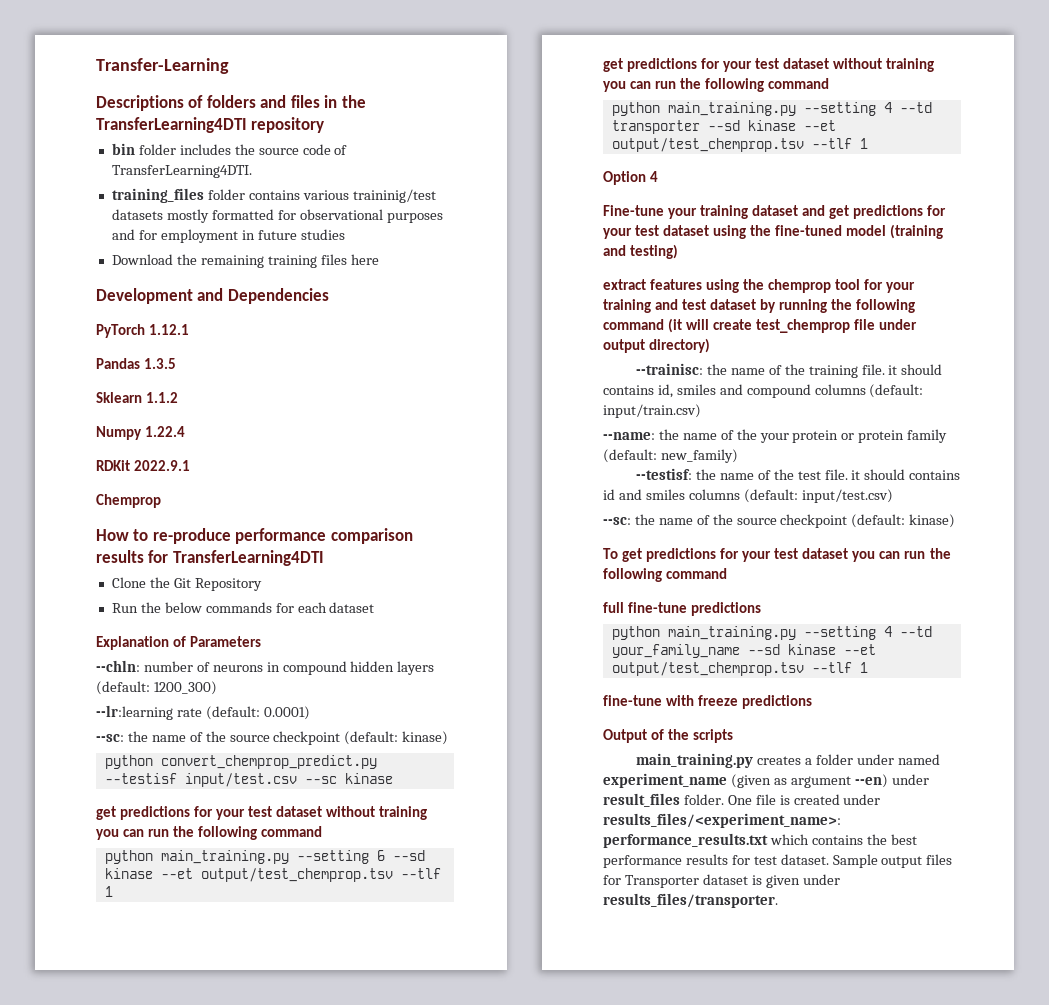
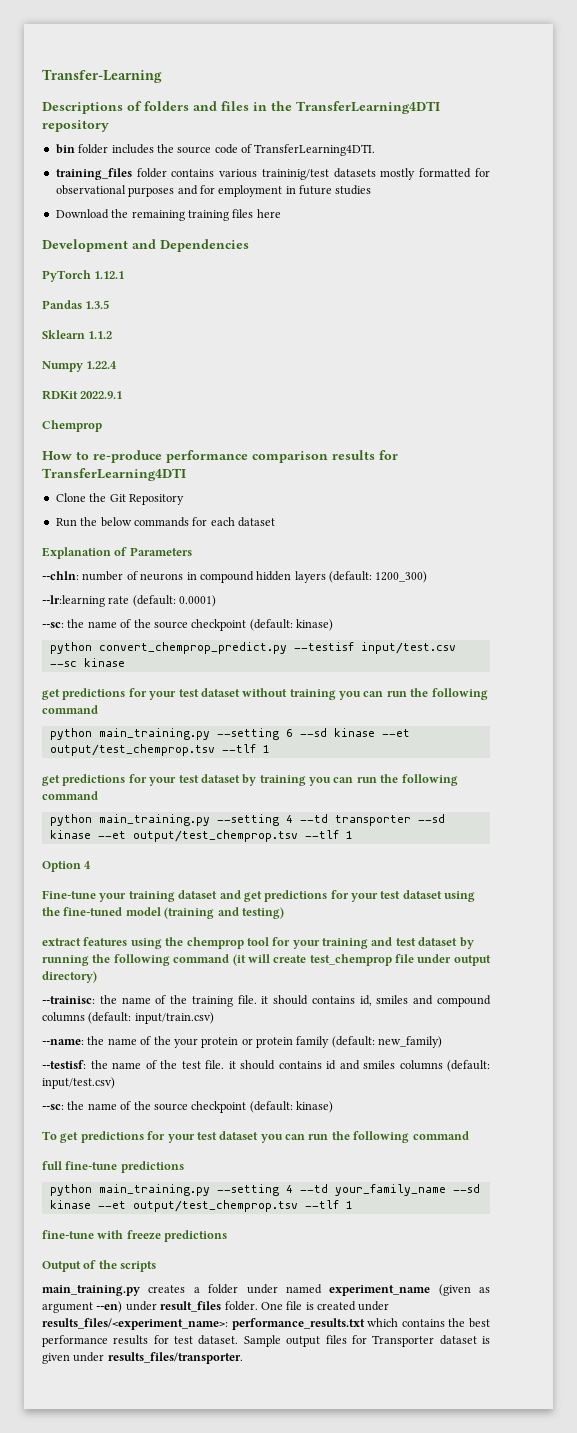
[833,58,883,69] without -> [242,774,257,786] by

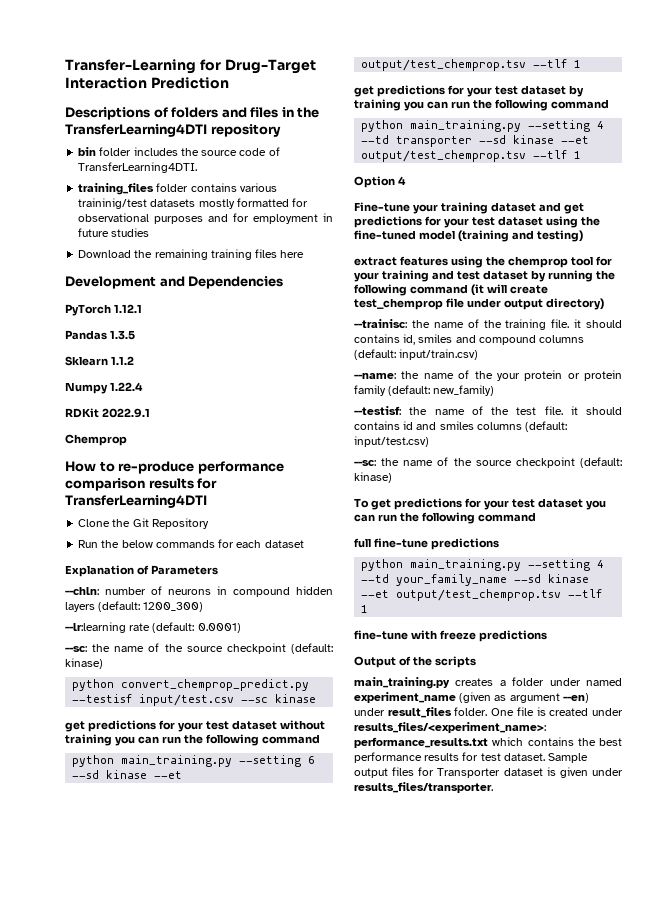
(162, 76) none -> [199,59,316,74] [65,77,229,89] for Drug-Target Interaction Prediction

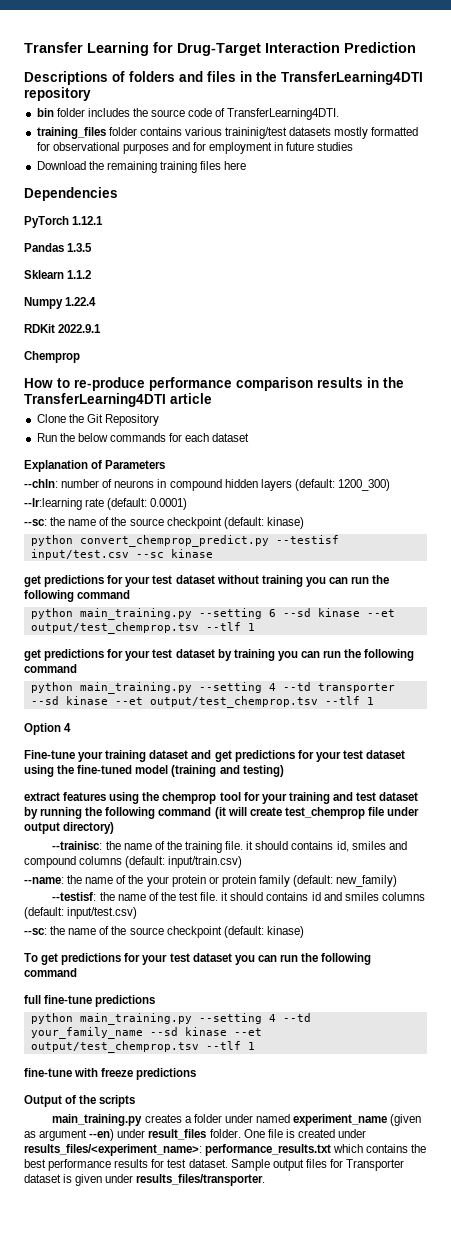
[65,59,196,74] Transfer-Learning -> [24,42,149,56] Transfer Learning
[65,276,185,289] Development and -> (247, 165) none
[197,478,218,489] [65,495,207,508] for TransferLearning4DTI -> [367,377,404,388] [24,393,212,407] in the TransferLearning4DTI article

